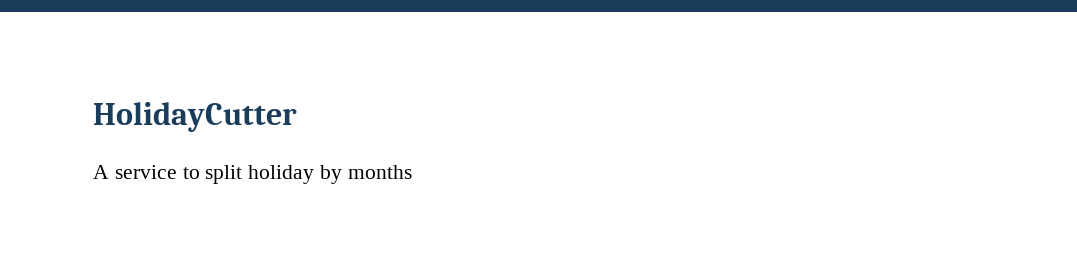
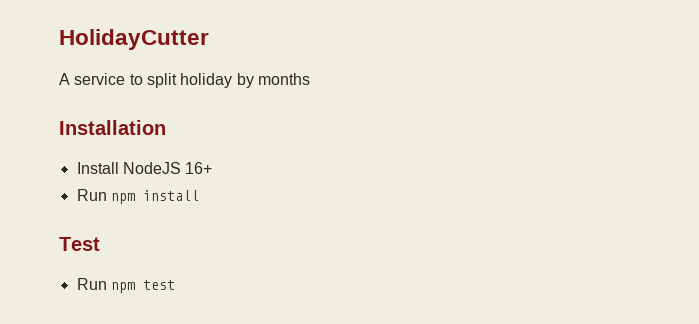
(412, 172) none -> [59,120,166,135] [76,162,213,174] [76,189,199,204] [59,237,100,251] [76,278,175,293] // Installation // Install NodeJS 16+ // Run npm install // Test // Run npm test

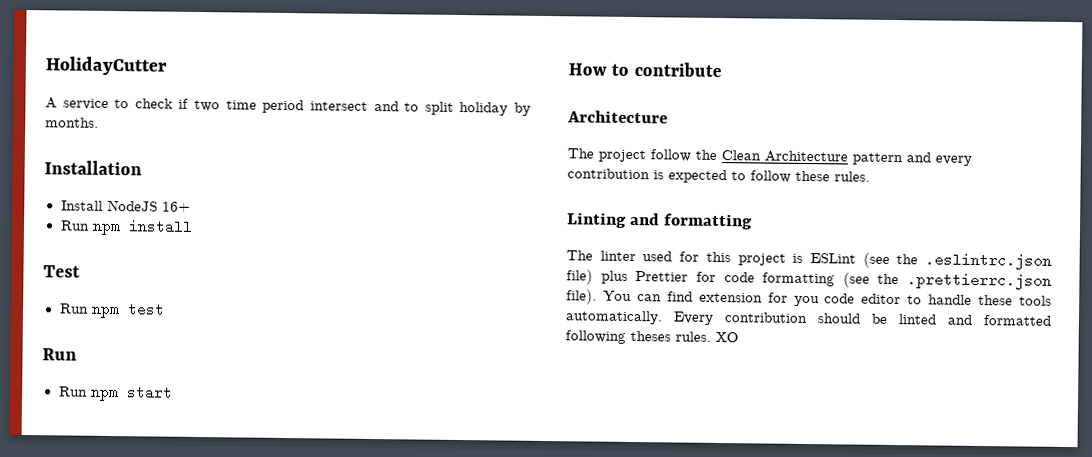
(143, 79) none -> [134,98,420,114] check if two time period intersect and to
[257,73,310,85] months -> [45,117,99,128] months.
(175, 285) none -> [42,348,77,361] [58,385,173,402] [568,62,722,78] [567,110,668,124] [567,148,972,166] [567,168,870,184] [567,212,754,230] [566,250,1052,270] [566,269,1052,290] [566,289,1052,307] [565,310,1052,326] [565,330,739,344] // Run // Run npm start // How to contribute // Architecture // The project follow the Clean Architecture pattern and every contribution is expected to follow these rules. // Linting and formatting // The linter used for this project is ESLint (see the .eslintrc.json file) plus Prettier for code formatting (see the .prettierrc.json file). You can find extension for you code editor to handle these tools automatically. Every contribution should be linted and formatted following theses rules. XO

